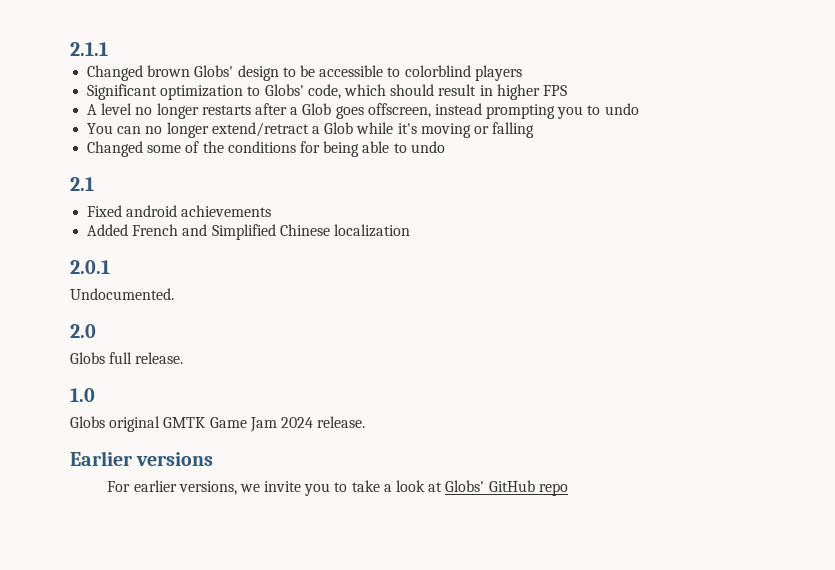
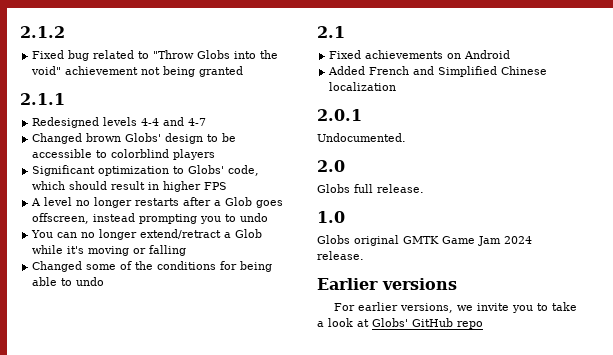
[70,42,108,56] 2.1.1 -> [20,26,65,38] [32,50,279,61] [31,66,244,77] [20,93,65,105] [32,117,207,128] 2.1.2 // Fixed bug related to "Throw Globs into the void" achievement not being granted // 2.1.1 // Redesigned levels 4-4 and 4-7
[126,205,178,217] android -> (362, 54) none
(272, 211) none -> [447,50,511,59] on Android

